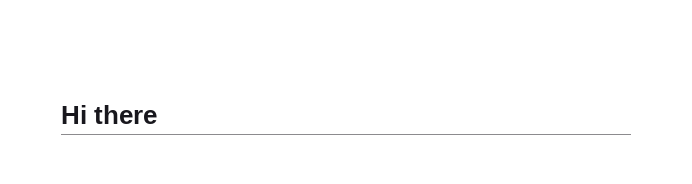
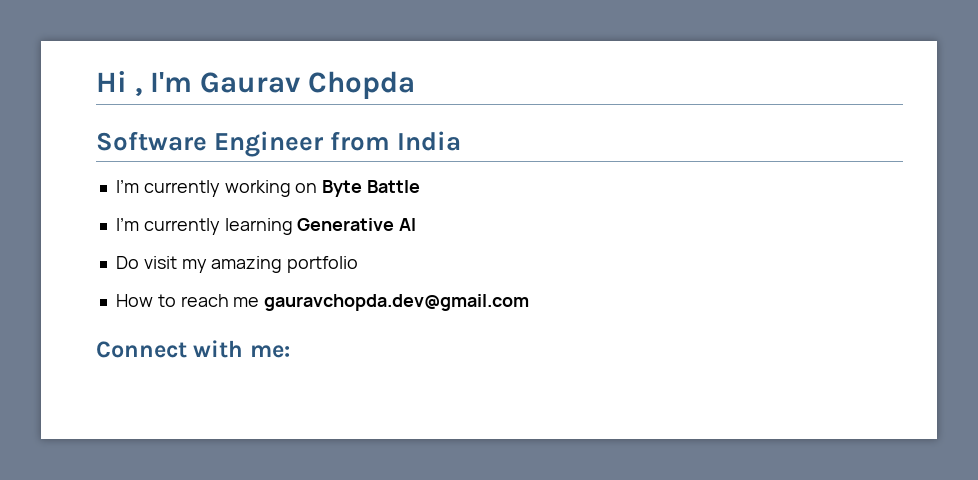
[94,105,158,124] there -> [134,71,415,99] [96,131,462,157] [115,180,421,197] [115,218,417,235] [115,256,359,273] [115,294,530,311] [96,340,290,358] , I'm Gaurav Chopda // Software Engineer from India // I’m currently working on Byte Battle // I’m currently learning Generative AI // Do visit my amazing portfolio // How to reach me gauravchopda.dev@gmail.com // Connect with me:

